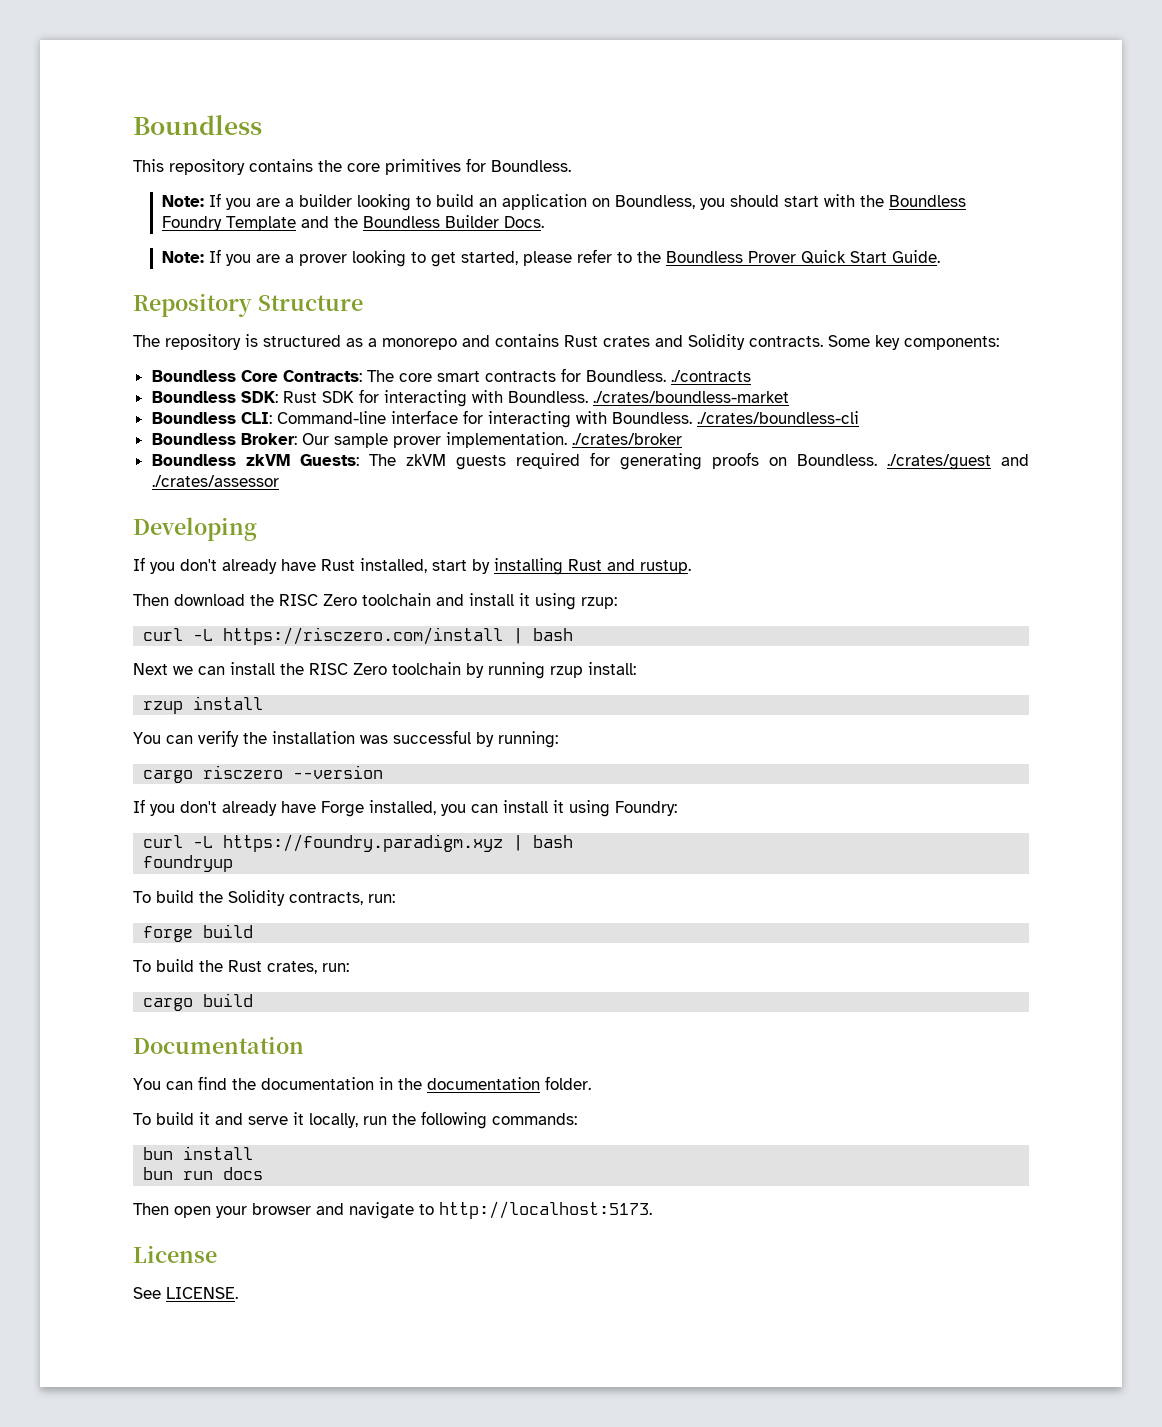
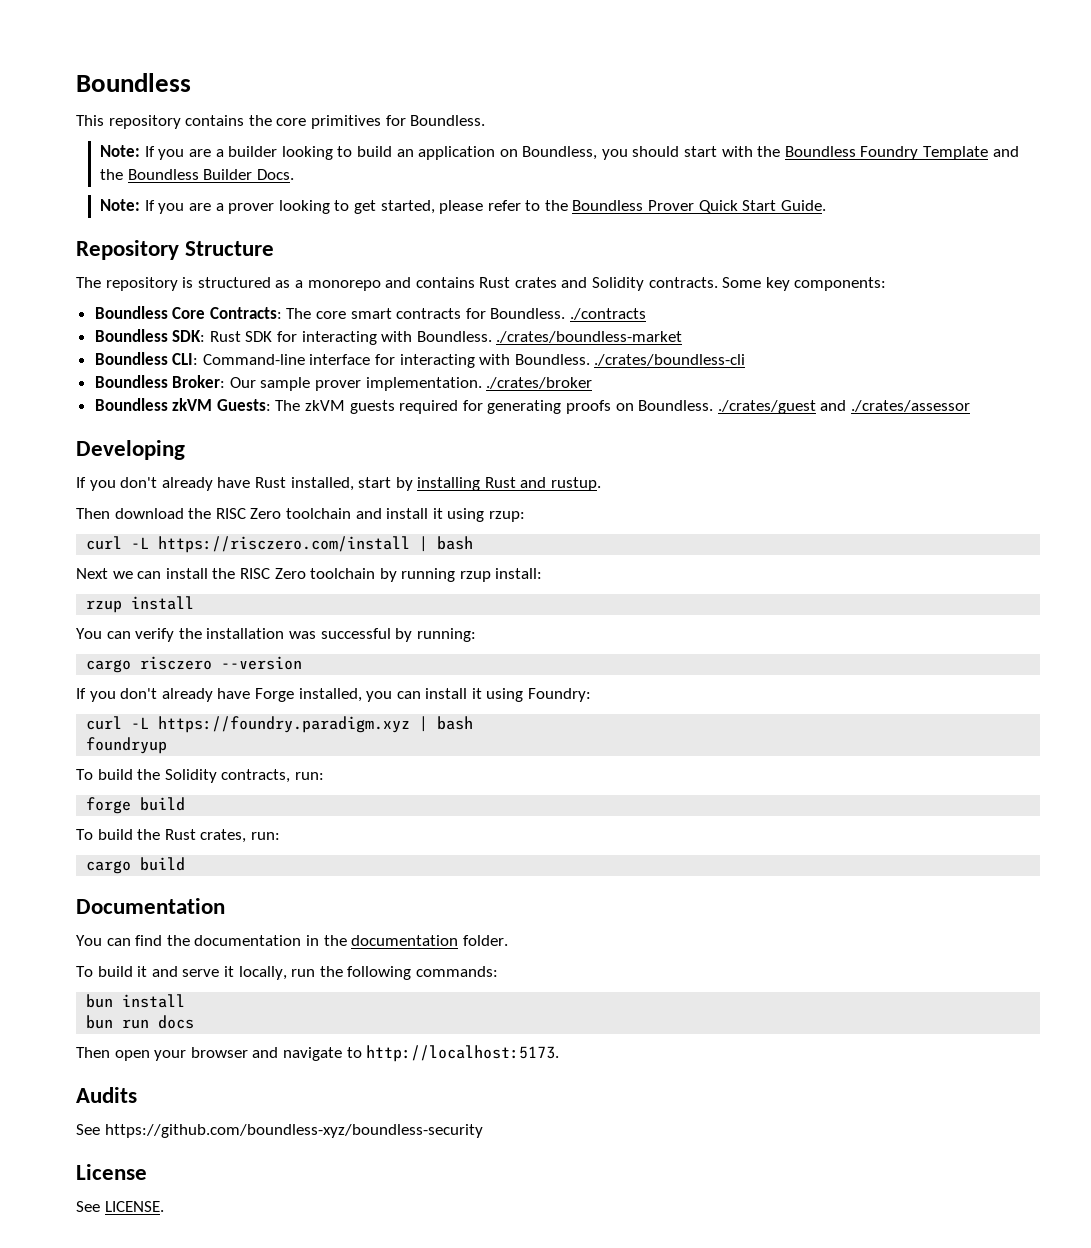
(652, 1210) none -> [76,1087,137,1103] [76,1124,483,1138] // Audits // See https://github.com/boundless-xyz/boundless-security

